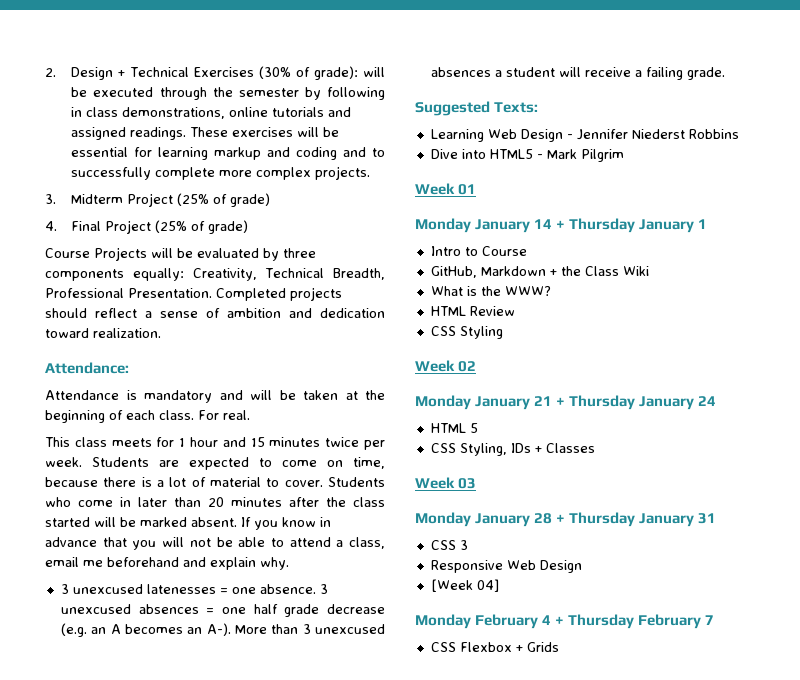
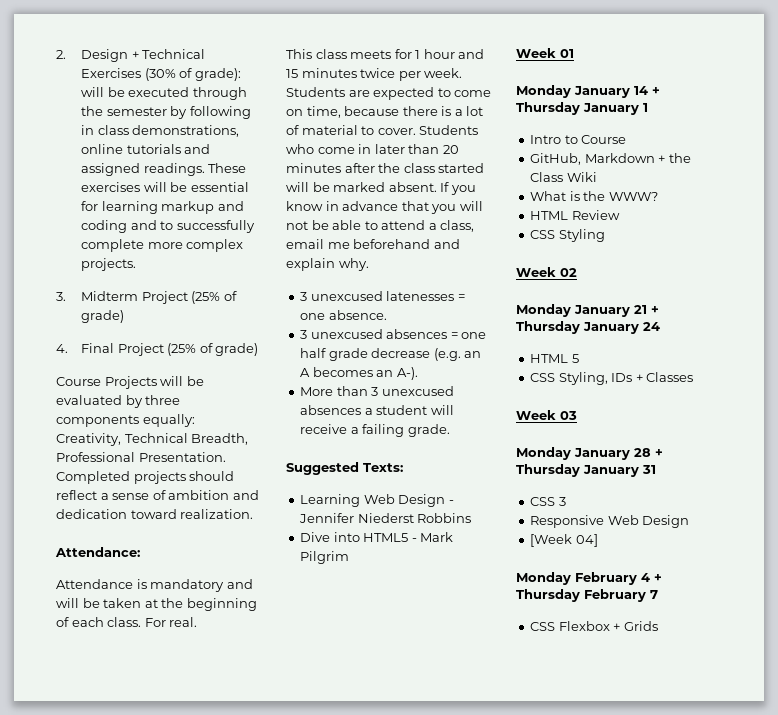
(316, 589) none -> (387, 315) //
(231, 629) none -> (418, 373) //

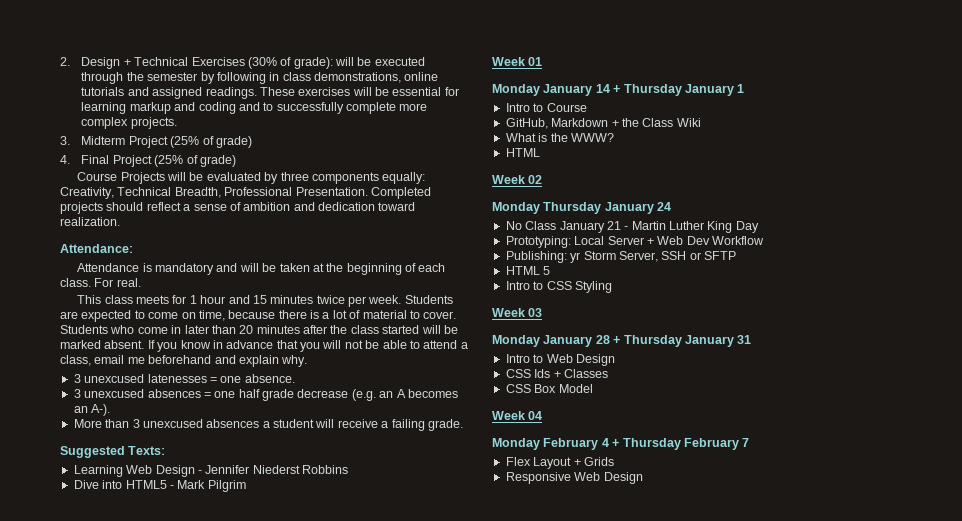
[571,210,620,220] [530,229,605,242] Review // CSS Styling -> (540, 152) none
[574,305,659,317] January 21 + -> (540, 208) none
[530,354,579,363] [530,372,694,385] HTML 5 // CSS Styling, IDs + Classes -> [505,221,759,233] [505,236,764,248] [505,251,736,263] [505,266,551,275] [505,281,612,293] No Class January 21 - Martin Luther King Day // Prototyping: Local Server + Web Dev Workflow // Publishing: yr Storm Server, SSH or SFTP // HTML 5 // Intro to CSS Styling
[530,497,566,506] [530,515,605,528] CSS 3 // Responsive -> [505,354,544,363] Intro to
[530,534,598,547] [Week 04] -> [505,369,608,378] [505,384,593,393] [492,411,543,420] CSS Ids + Classes // CSS Box Model // Week 04
[530,621,610,631] CSS Flexbox -> [505,457,572,469] Flex Layout
(658, 626) none -> [505,472,643,484] // Responsive Web Design

